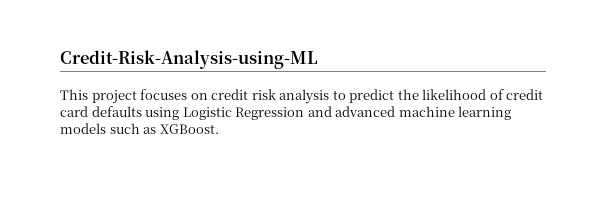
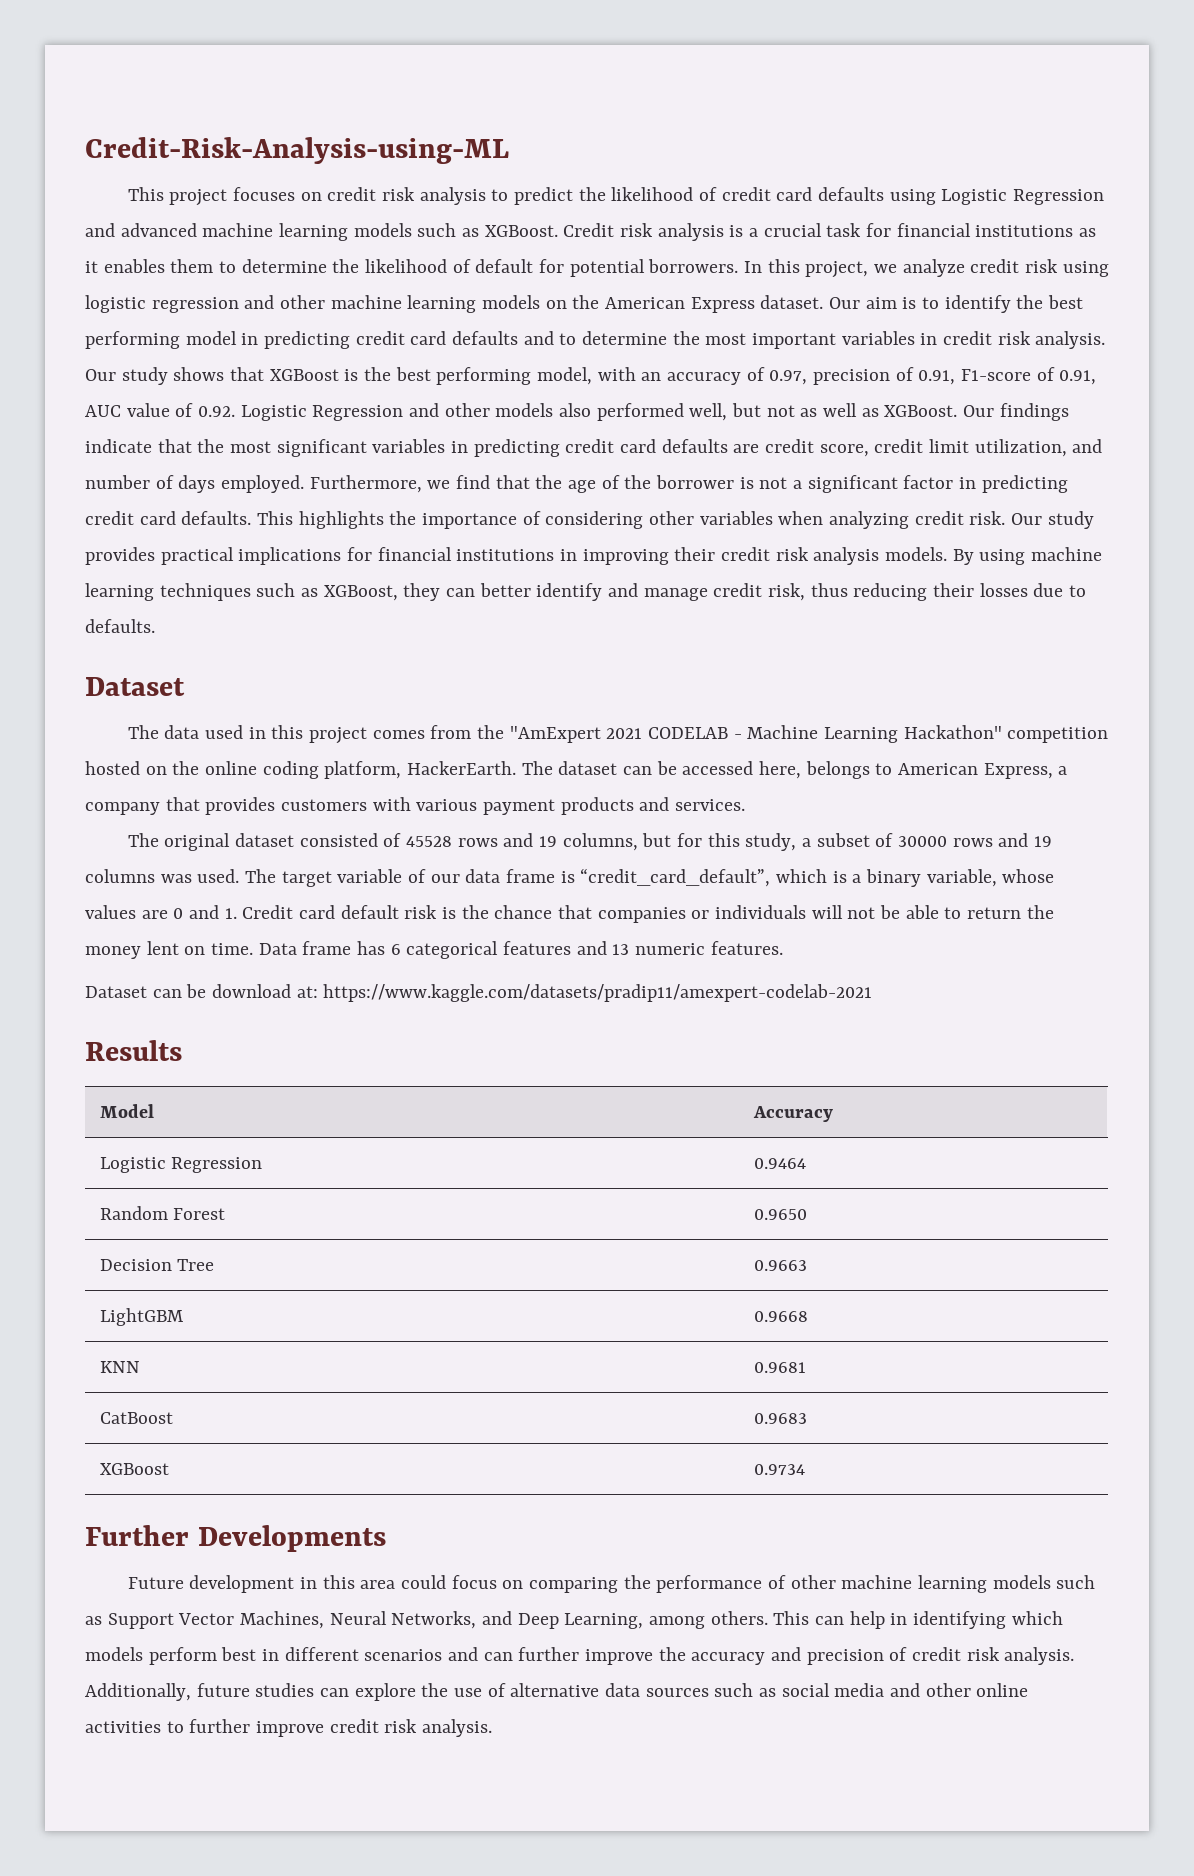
(219, 129) none -> [563,223,1097,241] [85,259,1109,278] [85,295,1084,313] [85,331,1106,349] [85,367,1097,385] [85,403,1069,421] [85,439,1103,457] [85,475,1068,493] [85,511,1094,529] [85,547,1103,565] [85,583,1087,601] [85,619,155,633] [85,677,185,696] [127,725,1109,744] [85,761,1068,779] [85,797,746,815] [127,833,1052,851] [85,868,1055,887] [85,905,1054,923] [85,941,783,959] [85,984,873,1002] [85,1040,182,1061] [99,1104,154,1118] [752,1106,833,1122] [99,1157,263,1173] [753,1158,806,1169] [99,1206,226,1220] [753,1209,807,1220] [99,1259,215,1271] [753,1260,807,1271] [99,1308,183,1326] [753,1311,808,1322] [99,1361,140,1373] [753,1362,806,1373] [99,1412,173,1424] [753,1413,807,1424] [99,1463,169,1475] [753,1464,805,1475] [85,1525,386,1552] [127,1575,1096,1593] [85,1611,1063,1629] [85,1647,1075,1665] [85,1683,1029,1701] [85,1719,493,1737] Credit risk analysis is a crucial task for financial institutions as it enables them to determine the likelihood of default for potential borrowers. In this project, we analyze credit risk using logistic regression and other machine learning models on the American Express dataset. Our aim is to identify the best performing model in predicting credit card defaults and to determine the most important variables in credit risk analysis. Our study shows that XGBoost is the best performing model, with an accuracy of 0.97, precision of 0.91, F1-score of 0.91, AUC value of 0.92. Logistic Regression and other models also performed well, but not as well as XGBoost. Our findings indicate that the most significant variables in predicting credit card defaults are credit score, credit limit utilization, and number of days employed. Furthermore, we find that the age of the borrower is not a significant factor in predicting credit card defaults. This highlights the importance of considering other variables when analyzing credit risk. Our study provides practical implications for financial institutions in improving their credit risk analysis models. By using machine learning techniques such as XGBoost, they can better identify and manage credit risk, thus reducing their losses due to defaults. // Dataset // The data used in this project comes from the "AmExpert 2021 CODELAB - Machine Learning Hackathon" competition hosted on the online coding platform, HackerEarth. The dataset can be accessed here, belongs to American Express, a company that provides customers with various payment products and services. // The original dataset consisted of 45528 rows and 19 columns, but for this study, a subset of 30000 rows and 19 columns was used. The target variable of our data frame is “credit_card_default”, which is a binary variable, whose values are 0 and 1. Credit card default risk is the chance that companies or individuals will not be able to return the money lent on time. Data frame has 6 categorical features and 13 numeric features. // Dataset can be download at: https://www.kaggle.com/datasets/pradip11/amexpert-codelab-2021 // Results // Model | Accuracy // Logistic Regression | 0.9464 // Random Forest | 0.9650 // Decision Tree | 0.9663 // LightGBM | 0.9668 // KNN | 0.9681 // CatBoost | 0.9683 // XGBoost | 0.9734 // Further Developments // Future development in this area could focus on comparing the performance of other machine learning models such as Support Vector Machines, Neural Networks, and Deep Learning, among others. This can help in identifying which models perform best in different scenarios and can further improve the accuracy and precision of credit risk analysis. Additionally, future studies can explore the use of alternative data sources such as social media and other online activities to further improve credit risk analysis.

